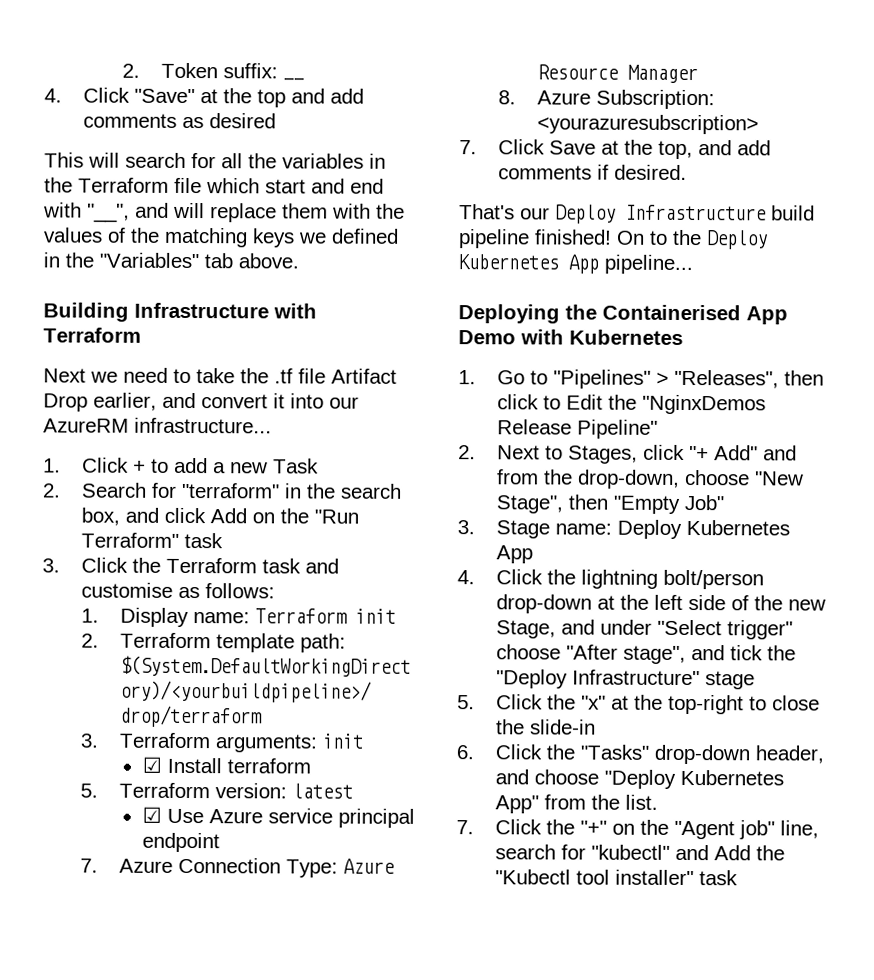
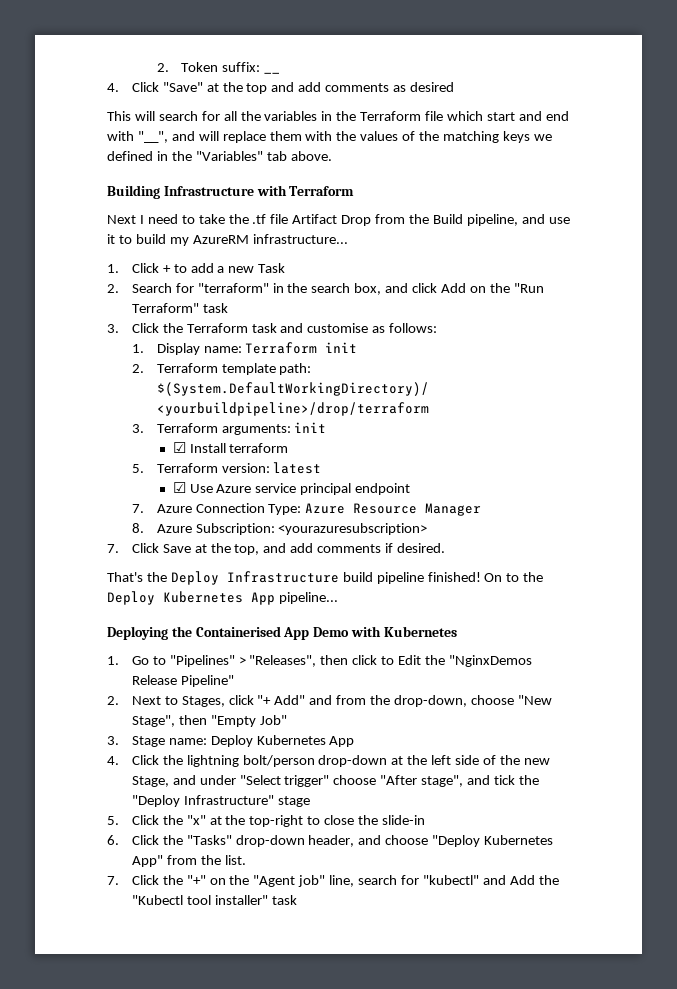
[90,371,118,383] we -> [139,215,144,224] I
[93,392,359,411] earlier, and convert it into our -> [375,214,570,226] [107,234,189,246] from the Build pipeline, and use it to build my
[520,207,550,220] our -> [146,572,167,582] the

